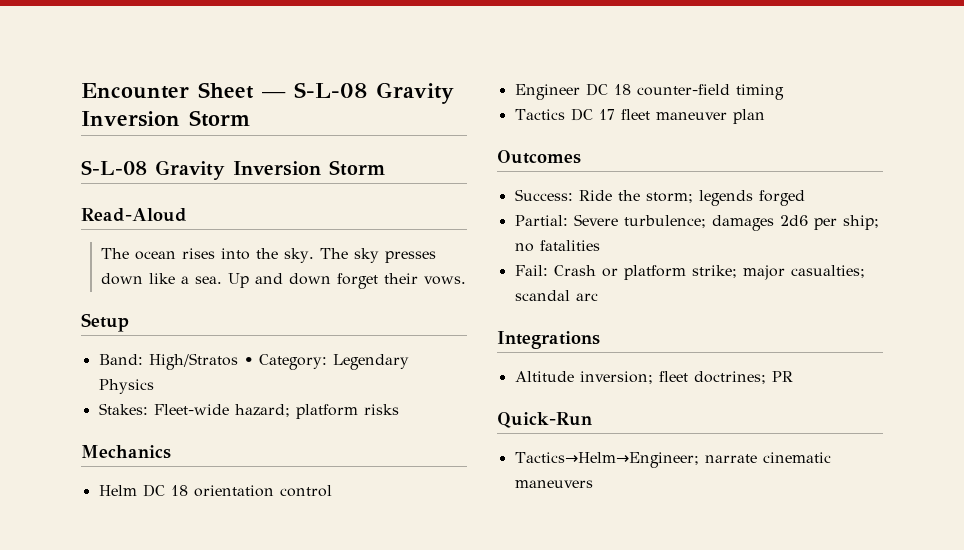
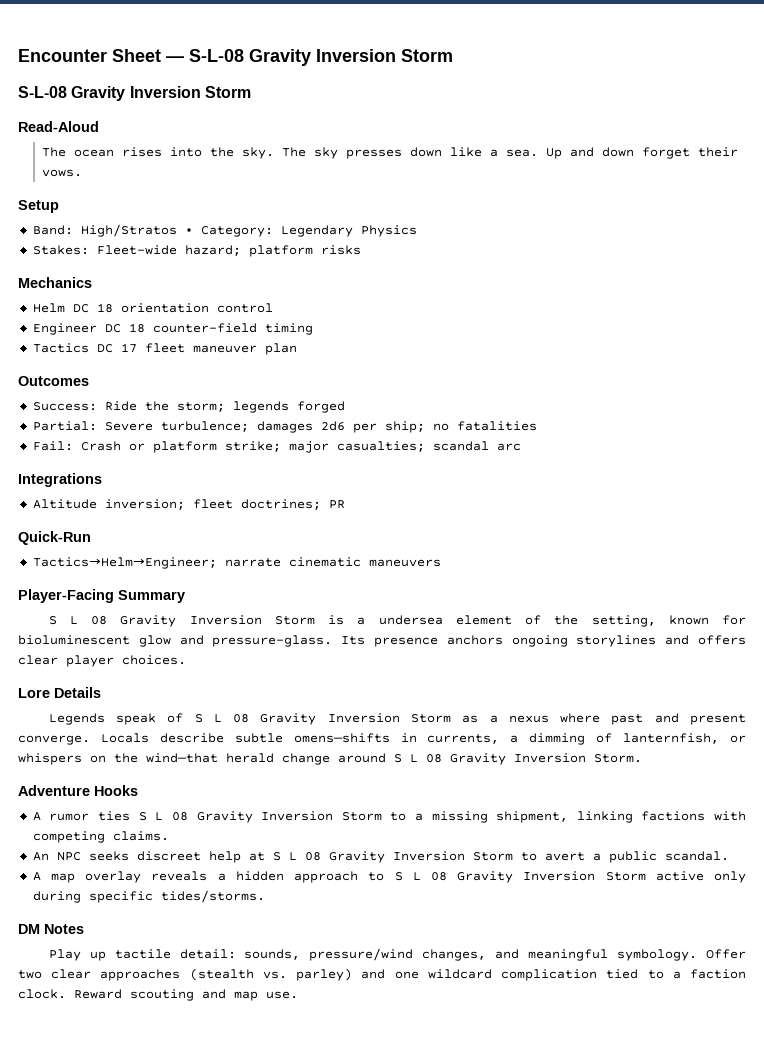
(593, 484) none -> [18,589,185,603] [48,615,746,627] [18,635,746,647] [18,655,186,667] [18,687,101,698] [48,713,746,725] [18,733,747,745] [18,753,642,765] [18,785,138,796] [32,811,747,823] [32,831,169,843] [32,851,729,863] [32,871,746,883] [32,890,265,903] [18,924,84,934] [48,948,746,961] [18,968,747,981] [18,989,298,1001] // Player-Facing Summary // S L 08 Gravity Inversion Storm is a undersea element of the setting, known for bioluminescent glow and pressure-glass. Its presence anchors ongoing storylines and offers clear player choices. // Lore Details // Legends speak of S L 08 Gravity Inversion Storm as a nexus where past and present converge. Locals describe subtle omens—shifts in currents, a dimming of lanternfish, or whispers on the wind—that herald change around S L 08 Gravity Inversion Storm. // Adventure Hooks // A rumor ties S L 08 Gravity Inversion Storm to a missing shipment, linking factions with competing claims. // An NPC seeks discreet help at S L 08 Gravity Inversion Storm to avert a public scandal. // A map overlay reveals a hidden approach to S L 08 Gravity Inversion Storm active only during specific tides/storms. // DM Notes // Play up tactile detail: sounds, pressure/wind changes, and meaningful symbology. Offer two clear approaches (stealth vs. parley) and one wildcard complication tied to a faction clock. Reward scouting and map use.

